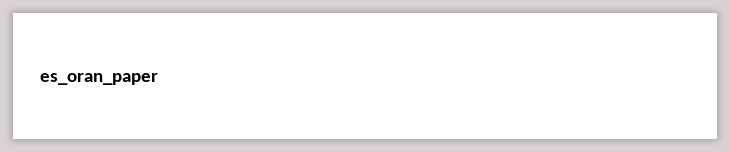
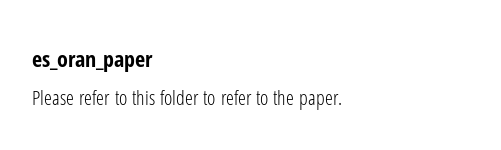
(158, 79) none -> [32,90,343,110] // Please refer to this folder to refer to the paper.

